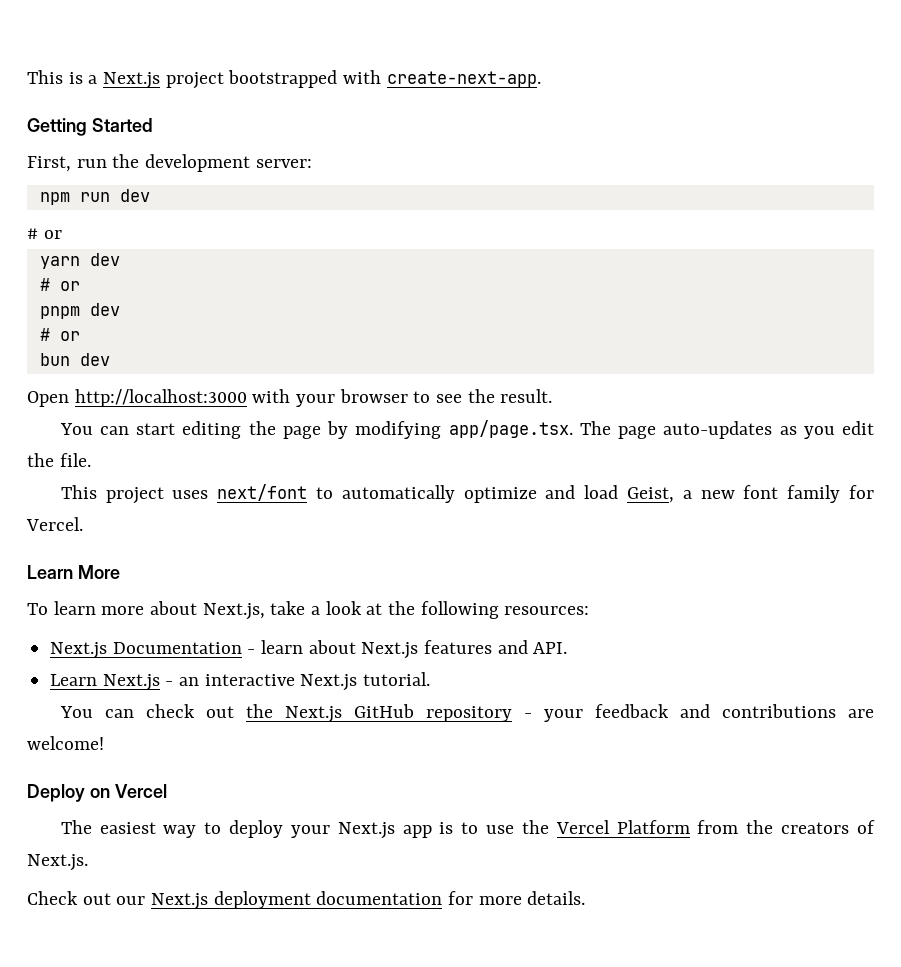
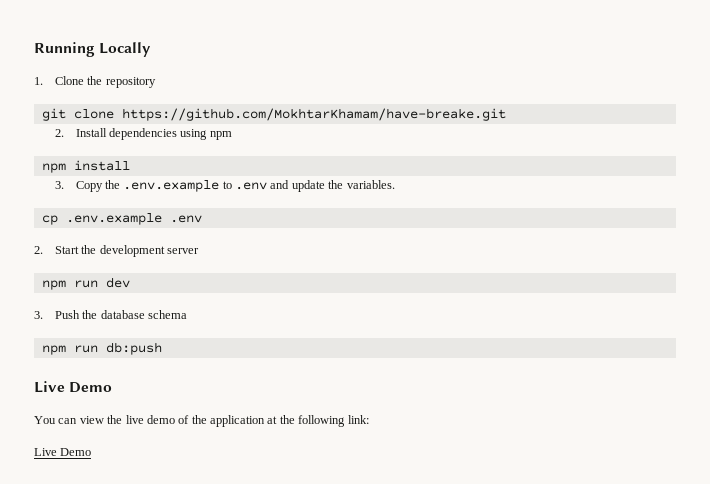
[27,70,541,89] [27,118,153,136] [27,156,107,172] This is a Next.js project bootstrapped with create-next-app. // Getting Started // First, run -> [34,42,152,57] [34,76,156,88] [41,108,506,121] [54,128,232,140] [41,160,130,173] [54,180,395,192] [41,213,202,225] [34,246,79,254] Running Locally // 1. Clone the repository // git clone https://github.com/MokhtarKhamam/have-breake.git // 2. Install dependencies using npm // npm install // 3. Copy the .env.example to .env and update the variables. // cp .env.example .env // 2. Start
[255,159,312,168] server: -> [166,248,199,254] server
[27,228,62,239] [39,253,120,269] [39,278,80,291] [39,303,120,319] [39,328,80,341] [39,353,110,366] [27,389,553,407] [59,420,874,439] [27,453,91,467] [60,484,875,504] [26,517,83,531] [27,565,120,579] [27,601,590,620] [50,640,568,659] [50,672,431,691] [59,704,874,723] [27,736,104,750] [27,784,167,802] [60,820,875,839] [27,854,88,871] [27,891,586,910] # or // yarn dev // # or // pnpm dev // # or // bun dev // Open http://localhost:3000 with your browser to see the result. // You can start editing the page by modifying app/page.tsx. The page auto-updates as you edit the file. // This project uses next/font to automatically optimize and load Geist, a new font family for Vercel. // Learn More // To learn more about Next.js, take a look at the following resources: // Next.js Documentation - learn about Next.js features and API. // Learn Next.js - an interactive Next.js tutorial. // You can check out the Next.js GitHub repository - your feedback and contributions are welcome! // Deploy on Vercel // The easiest way to deploy your Next.js app is to use the Vercel Platform from the creators of Next.js. // Check out our Next.js deployment documentation for more details. -> [34,310,187,319] [41,342,162,355] [34,381,113,393] [34,415,369,427] [34,448,92,456] 3. Push the database schema // npm run db:push // Live Demo // You can view the live demo of the application at the following link: // Live Demo

